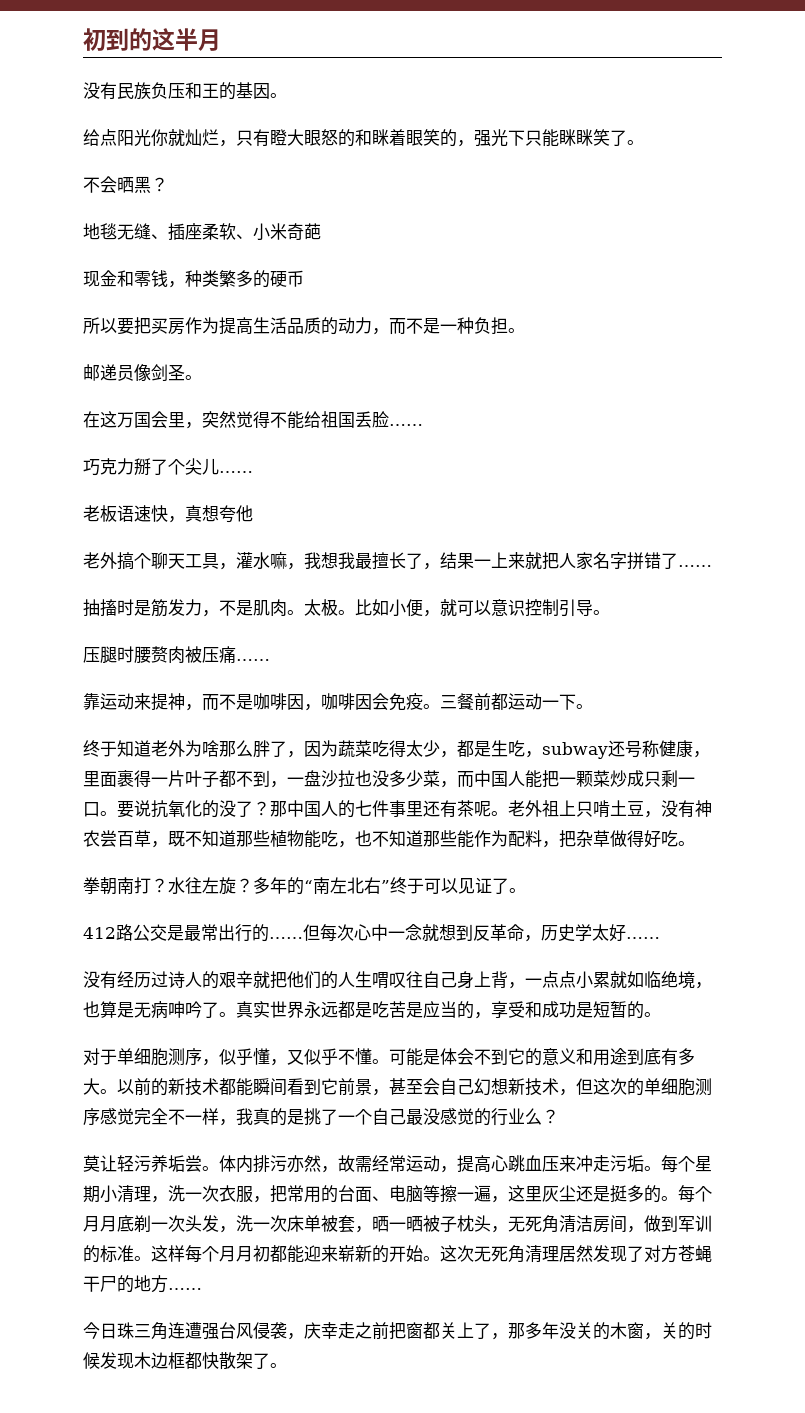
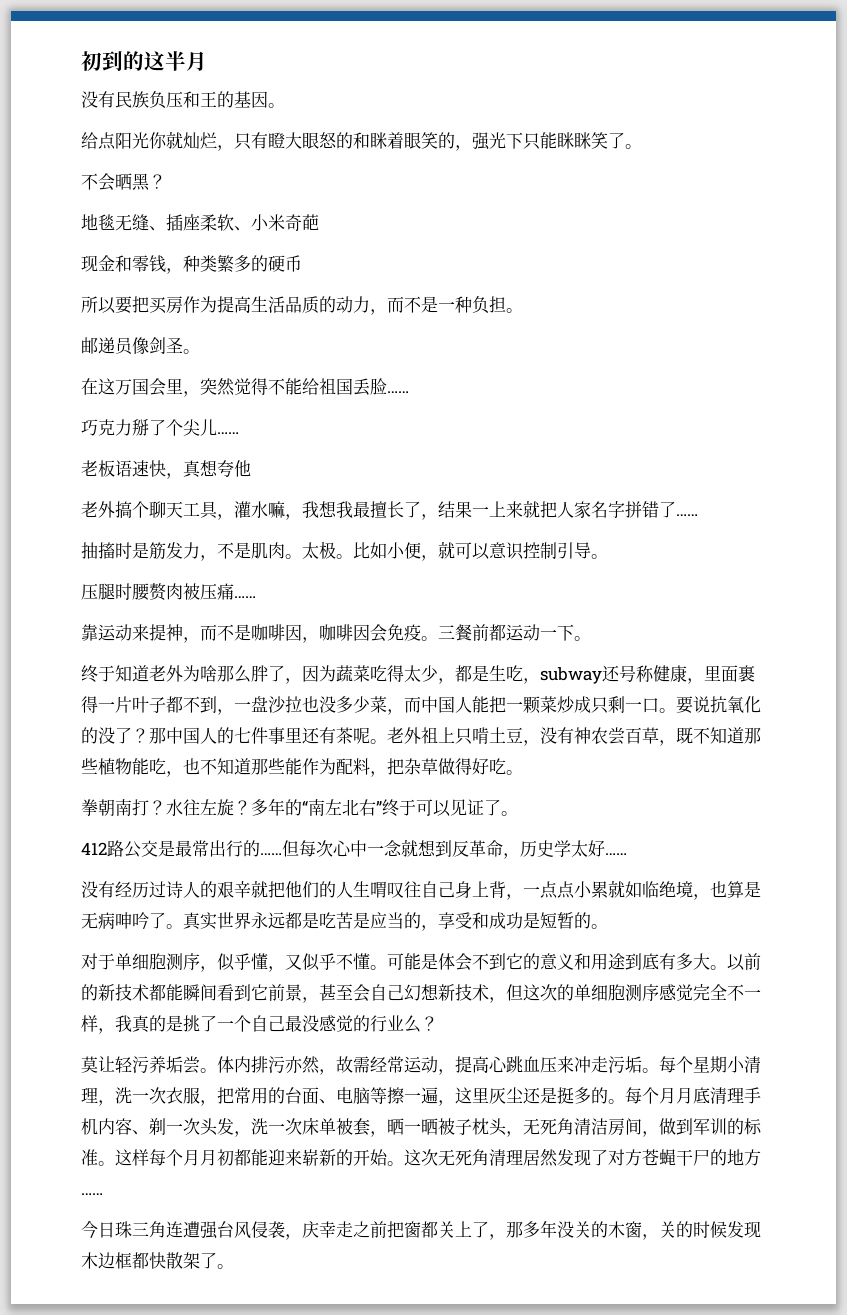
(134, 1223) none -> [710,1087,761,1104] [81,1118,149,1135] 清理手机内容、

